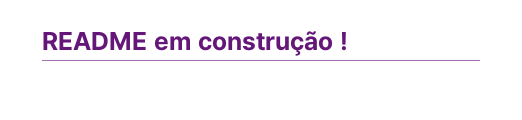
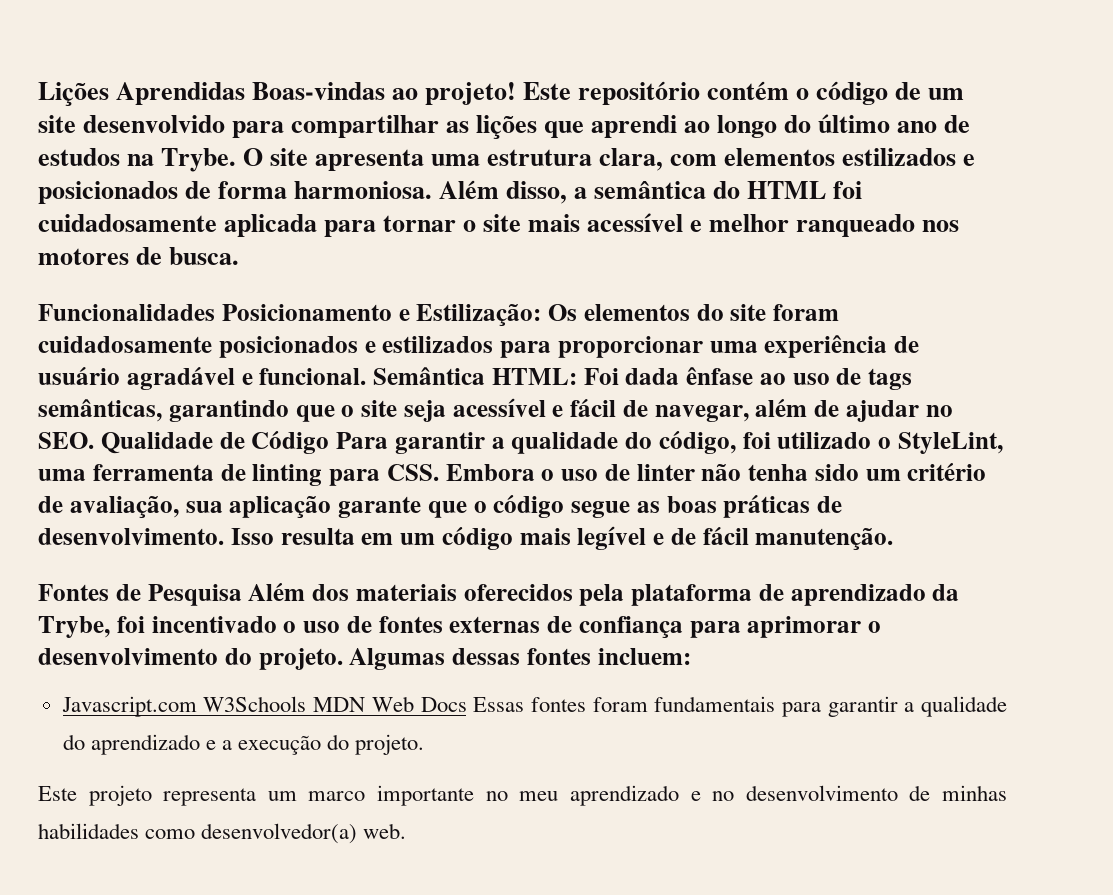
[42,31,348,56] README em construção ! -> [38,81,965,106] [38,114,971,139] [38,148,976,172] [38,180,863,204] [38,213,960,237] [38,247,240,265] [38,304,839,327] [38,335,919,358] [38,367,912,390] [38,398,953,422] [38,431,1003,454] [38,463,987,486] [38,495,842,519] [38,526,894,551] [38,583,960,606] [38,616,881,639] [38,648,691,670] [61,696,1007,717] [62,734,425,755] [38,785,1008,806] [38,823,407,844] Lições Aprendidas Boas-vindas ao projeto! Este repositório contém o código de um site desenvolvido para compartilhar as lições que aprendi ao longo do último ano de estudos na Trybe. O site apresenta uma estrutura clara, com elementos estilizados e posicionados de forma harmoniosa. Além disso, a semântica do HTML foi cuidadosamente aplicada para tornar o site mais acessível e melhor ranqueado nos motores de busca. // Funcionalidades Posicionamento e Estilização: Os elementos do site foram cuidadosamente posicionados e estilizados para proporcionar uma experiência de usuário agradável e funcional. Semântica HTML: Foi dada ênfase ao uso de tags semânticas, garantindo que o site seja acessível e fácil de navegar, além de ajudar no SEO. Qualidade de Código Para garantir a qualidade do código, foi utilizado o StyleLint, uma ferramenta de linting para CSS. Embora o uso de linter não tenha sido um critério de avaliação, sua aplicação garante que o código segue as boas práticas de desenvolvimento. Isso resulta em um código mais legível e de fácil manutenção. // Fontes de Pesquisa Além dos materiais oferecidos pela plataforma de aprendizado da Trybe, foi incentivado o uso de fontes externas de confiança para aprimorar o desenvolvimento do projeto. Algumas dessas fontes incluem: // Javascript.com W3Schools MDN Web Docs Essas fontes foram fundamentais para garantir a qualidade do aprendizado e a execução do projeto. // Este projeto representa um marco importante no meu aprendizado e no desenvolvimento de minhas habilidades como desenvolvedor(a) web.

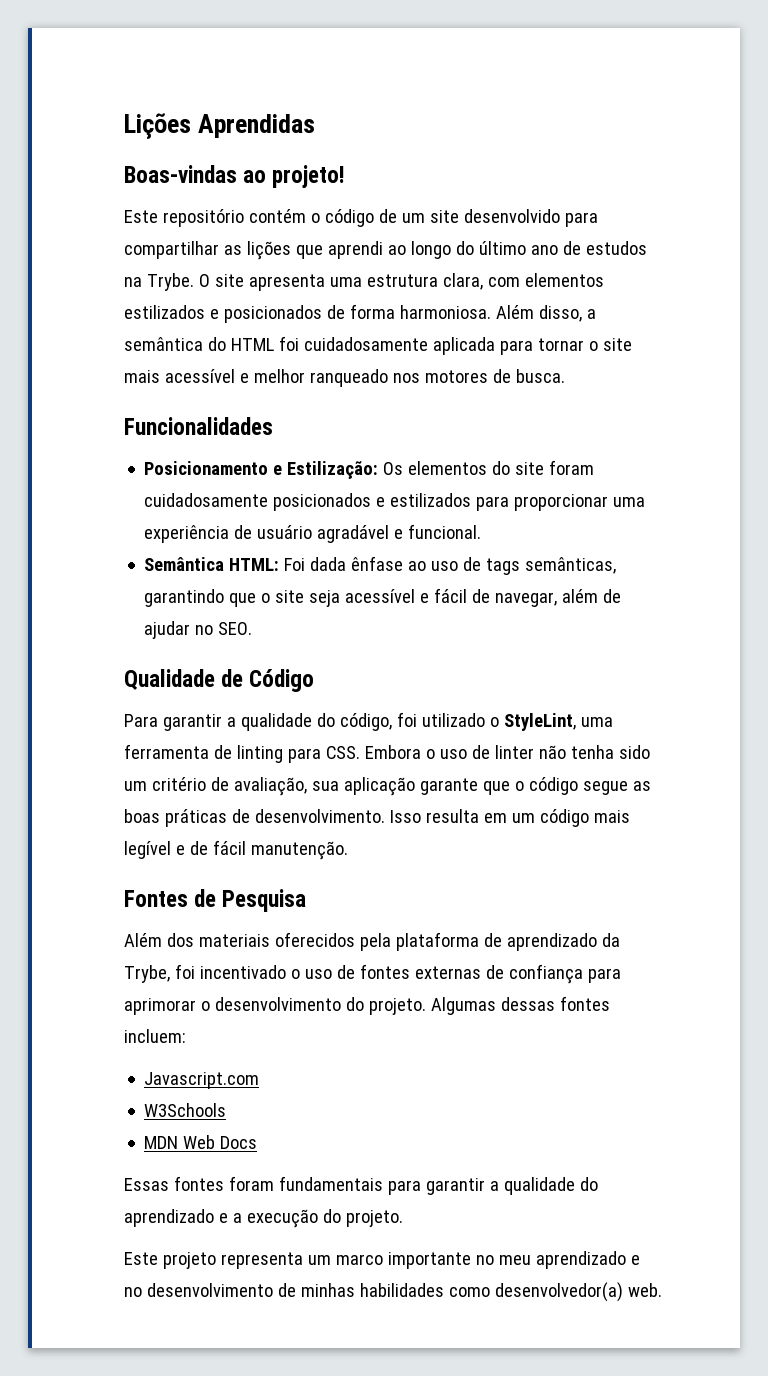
(246, 93) none -> (316, 126) //
(517, 93) none -> (346, 176) //
(215, 312) none -> (273, 426) //
(367, 376) none -> (482, 531) //
(94, 440) none -> (253, 628) //
(330, 442) none -> (315, 680) //
(242, 595) none -> (307, 900) //
(197, 706) none -> (260, 1080) //
(307, 704) none -> (227, 1110) //
(467, 704) none -> (258, 1142) //

